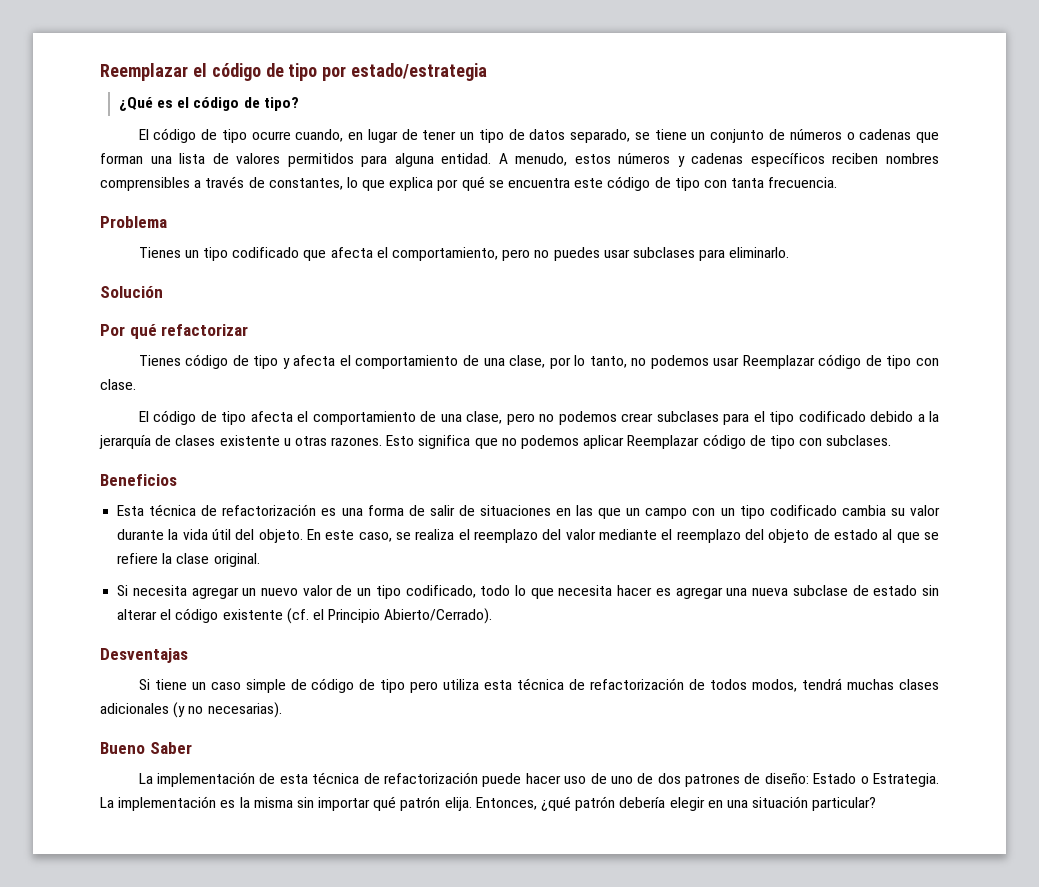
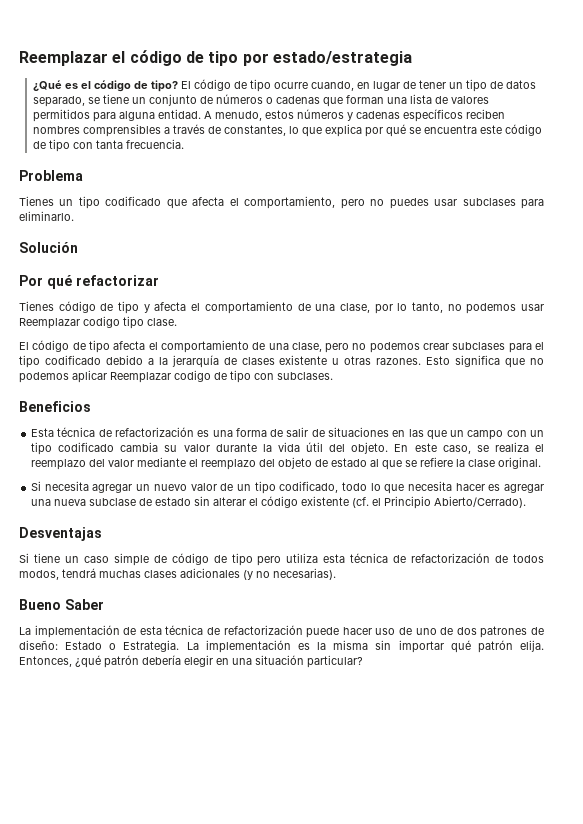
(299, 104) // -> (179, 86) none
[818,354,940,369] código de tipo con -> [83,316,144,329] codigo tipo
[702,434,746,449] código -> [174,370,211,382] codigo

